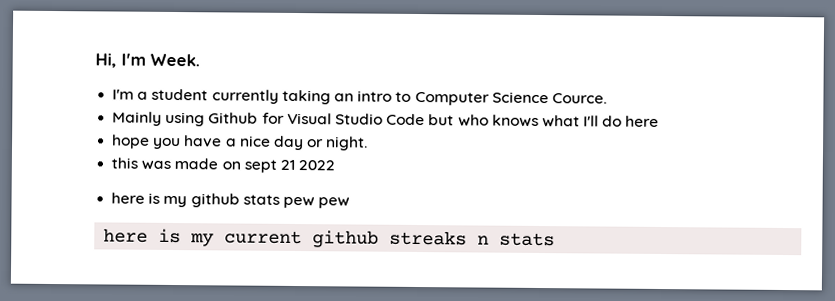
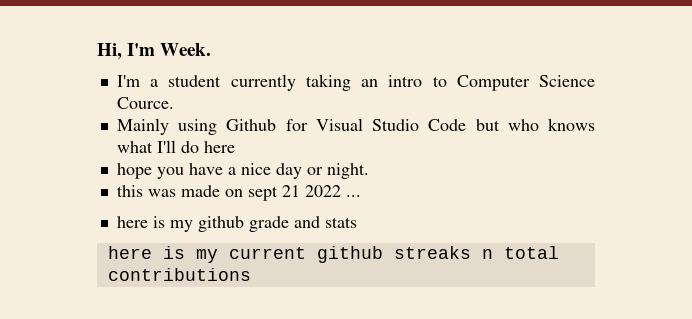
(336, 165) none -> [345,195,361,197] ...
[242,194,351,209] stats pew pew -> [248,216,357,232] grade and stats
[499,232,556,247] stats -> [503,246,559,259] [107,268,251,281] total contributions

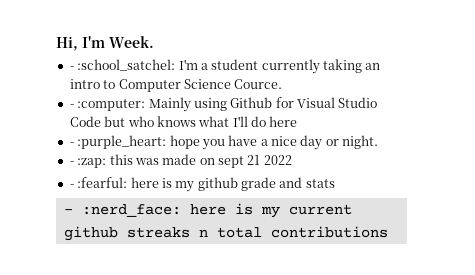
(212, 49) none -> [69,59,176,71] - :school_satchel:
(174, 103) none -> [69,99,146,111] - :computer:
(235, 147) none -> [69,135,167,149] - :purple_heart:
(369, 171) none -> [69,158,107,168] - :zap:
[345,195,361,197] ... // -> [69,177,128,188] // - :fearful:
(357, 222) none -> [63,204,181,217] - :nerd_face:

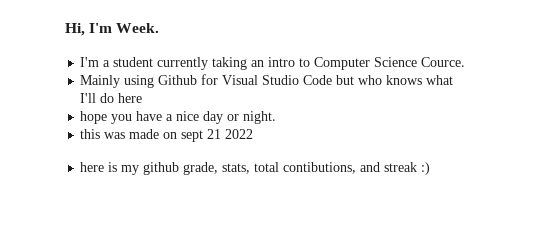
[69,59,176,71] - :school_satchel: -> (160, 28) none
[69,99,146,111] - :computer: -> (466, 62) none
[69,135,167,149] - :purple_heart: -> (143, 98) none
[69,158,107,168] - :zap: -> (277, 117) none
[69,177,128,188] - :fearful: -> (254, 134) none
[241,177,335,191] [63,203,352,218] [63,226,388,241] grade and stats // - :nerd_face: here is my current github streaks n total contributions -> [183,162,431,175] grade, stats, total contibutions, and streak :)

